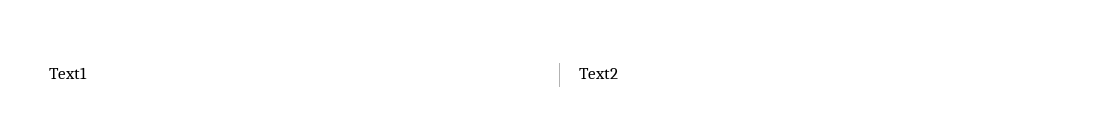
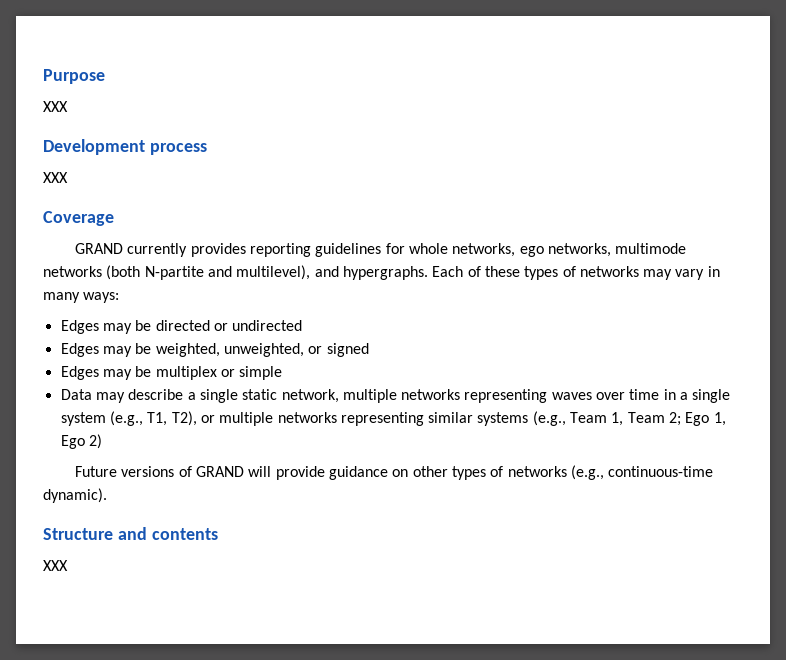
[49,67,87,79] [579,68,618,79] Text1 // Text2 -> [43,69,105,84] [43,101,68,112] [43,139,207,155] [43,172,68,183] [43,211,114,226] [75,243,687,257] [43,265,720,280] [43,292,120,303] [60,320,303,334] [60,343,369,357] [60,366,283,380] [60,389,731,403] [60,411,726,426] [60,434,102,449] [75,465,714,480] [43,488,107,503] [43,527,218,540] [43,560,68,571] Purpose // XXX // Development process // XXX // Coverage // GRAND currently provides reporting guidelines for whole networks, ego networks, multimode networks (both N-partite and multilevel), and hypergraphs. Each of these types of networks may vary in many ways: // Edges may be directed or undirected // Edges may be weighted, unweighted, or signed // Edges may be multiplex or simple // Data may describe a single static network, multiple networks representing waves over time in a single system (e.g., T1, T2), or multiple networks representing similar systems (e.g., Team 1, Team 2; Ego 1, Ego 2) // Future versions of GRAND will provide guidance on other types of networks (e.g., continuous-time dynamic). // Structure and contents // XXX

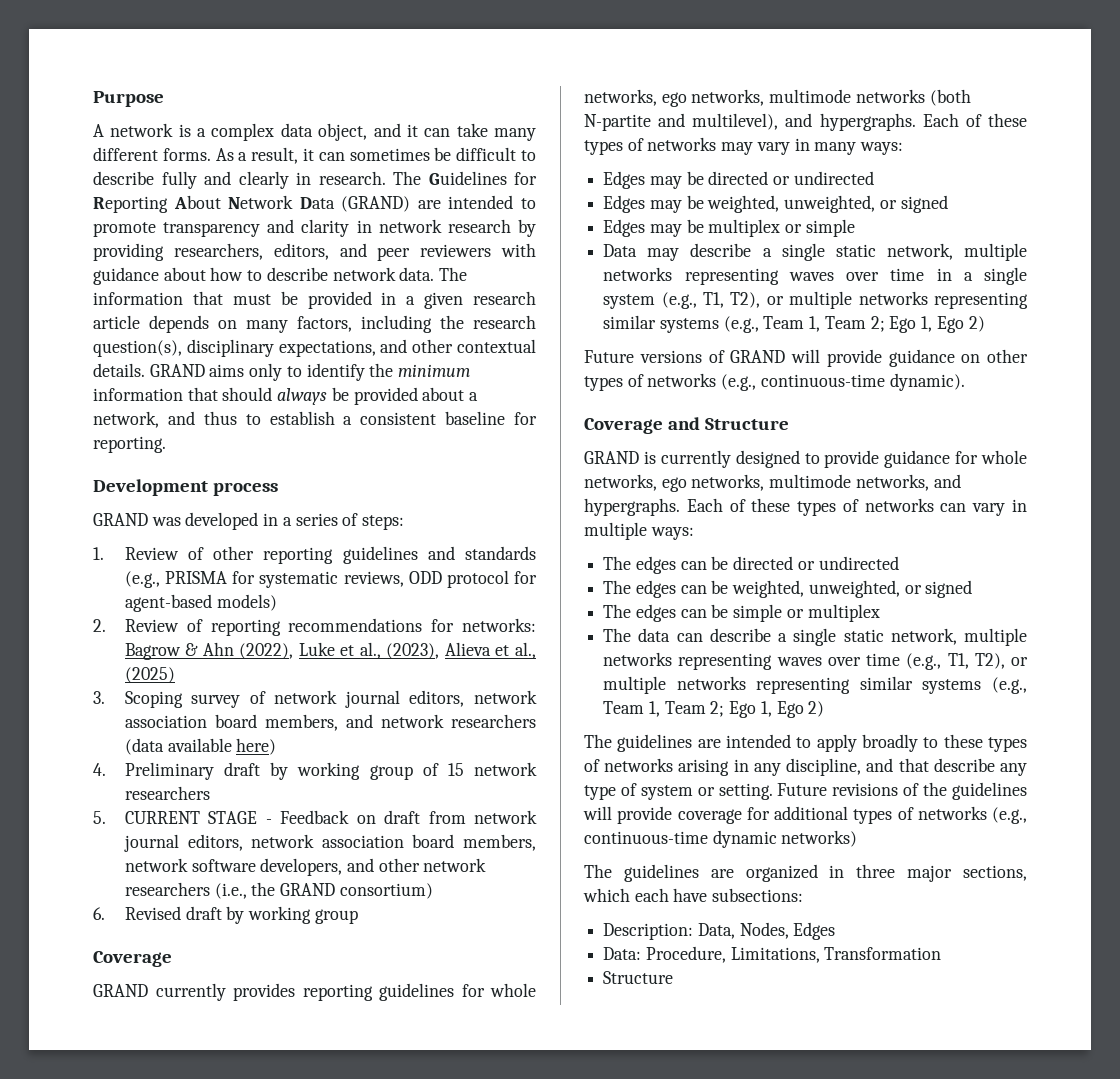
[43,101,68,112] [43,139,207,155] [43,172,68,183] XXX // Development process // XXX -> [93,123,536,141] [93,147,536,164] [93,171,537,189] [93,195,536,213] [93,219,537,237] [93,243,536,261] [93,267,468,285] [93,291,536,309] [93,315,536,333] [93,339,536,357] [93,363,471,381] [93,387,479,405] [93,411,537,428] [93,436,166,453] [93,479,278,496] [93,512,405,530] [93,546,536,564] [124,570,537,588] [124,594,277,612] [93,618,536,636] [124,642,536,660] [124,667,175,683] [93,690,537,708] [124,714,536,731] [124,738,277,755] [93,762,537,780] [124,786,210,800] [93,810,537,824] [123,834,536,852] [124,858,487,876] [124,882,433,899] [93,906,358,924] A network is a complex data object, and it can take many different forms. As a result, it can sometimes be difficult to describe fully and clearly in research. The Guidelines for Reporting About Network Data (GRAND) are intended to promote transparency and clarity in network research by providing researchers, editors, and peer reviewers with guidance about how to describe network data. The information that must be provided in a given research article depends on many factors, including the research question(s), disciplinary expectations, and other contextual details. GRAND aims only to identify the minimum information that should always be provided about a network, and thus to establish a consistent baseline for reporting. // Development process // GRAND was developed in a series of steps: // 1. Review of other reporting guidelines and standards (e.g., PRISMA for systematic reviews, ODD protocol for agent-based models) // 2. Review of reporting recommendations for networks: Bagrow & Ahn (2022), Luke et al., (2023), Alieva et al., (2025) // 3. Scoping survey of network journal editors, network association board members, and network researchers (data available here) // 4. Preliminary draft by working group of 15 network researchers // 5. CURRENT STAGE - Feedback on draft from network journal editors, network association board members, network software developers, and other network researchers (i.e., the GRAND consortium) // 6. Revised draft by working group
[43,527,218,540] [43,560,68,571] Structure and contents // XXX -> [584,417,789,434] [584,450,1027,468] [584,474,961,492] [584,498,1027,516] [584,522,694,540] [603,556,899,574] [603,580,973,598] [603,604,880,622] [603,628,1027,646] [603,652,1028,670] [603,676,1027,694] [603,701,825,718] [584,734,1027,752] [584,758,1027,776] [584,782,1027,800] [583,806,1027,824] [584,830,858,848] [584,864,1027,882] [583,888,804,902] [603,922,836,940] [603,946,942,963] [603,971,674,984] Coverage and Structure // GRAND is currently designed to provide guidance for whole networks, ego networks, multimode networks, and hypergraphs. Each of these types of networks can vary in multiple ways: // The edges can be directed or undirected // The edges can be weighted, unweighted, or signed // The edges can be simple or multiplex // The data can describe a single static network, multiple networks representing waves over time (e.g., T1, T2), or multiple networks representing similar systems (e.g., Team 1, Team 2; Ego 1, Ego 2) // The guidelines are intended to apply broadly to these types of networks arising in any discipline, and that describe any type of system or setting. Future revisions of the guidelines will provide coverage for additional types of networks (e.g., continuous-time dynamic networks) // The guidelines are organized in three major sections, which each have subsections: // Description: Data, Nodes, Edges // Data: Procedure, Limitations, Transformation // Structure

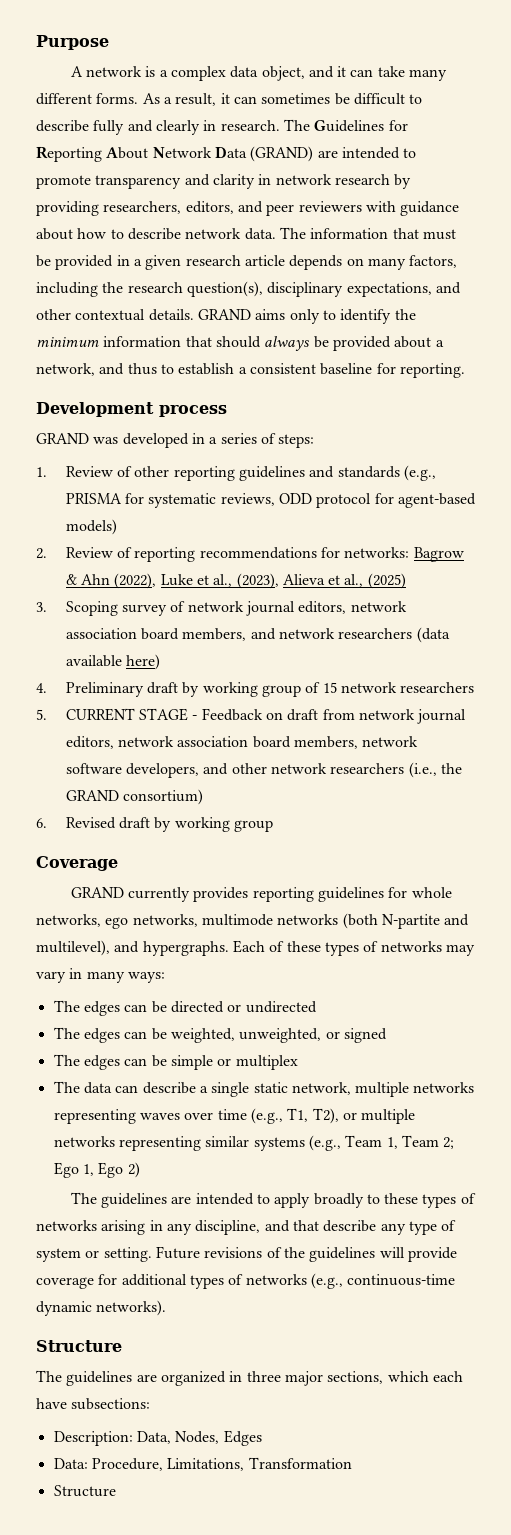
[603,171,874,189] [603,195,948,213] [603,219,855,237] [603,243,1027,261] [603,267,1027,285] [603,291,1028,309] [603,315,985,333] [584,349,1028,367] [584,373,965,391] [584,417,789,434] [584,450,1027,468] [584,474,961,492] [584,498,1027,516] [584,522,694,540] // Edges may be directed or undirected // Edges may be weighted, unweighted, or signed // Edges may be multiplex or simple // Data may describe a single static network, multiple networks representing waves over time in a single system (e.g., T1, T2), or multiple networks representing similar systems (e.g., Team 1, Team 2; Ego 1, Ego 2) // Future versions of GRAND will provide guidance on other types of networks (e.g., continuous-time dynamic). // Coverage and Structure // GRAND is currently designed to provide guidance for whole networks, ego networks, multimode networks, and hypergraphs. Each of these types of networks can vary in multiple ways: -> (165, 977) none
[781,830,858,847] networks) -> [96,1300,167,1316] [36,1340,122,1352] networks). // Structure

